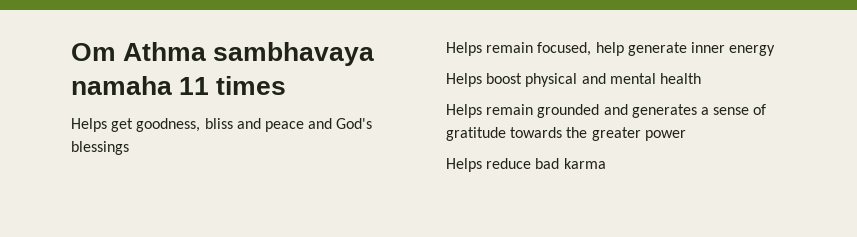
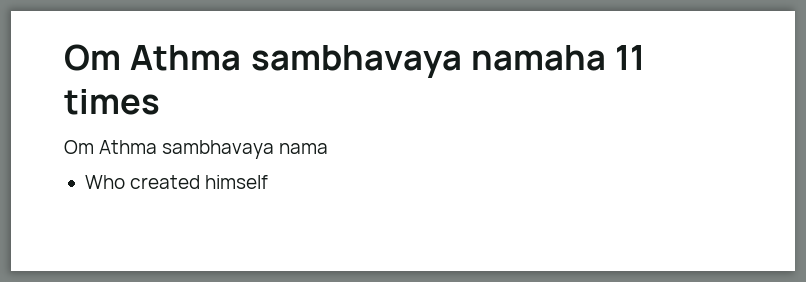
[71,118,373,132] [71,141,129,155] [446,42,776,56] [446,73,701,87] [446,104,767,118] [446,127,686,141] [446,158,606,172] Helps get goodness, bliss and peace and God's blessings // Helps remain focused, help generate inner energy // Helps boost physical and mental health // Helps remain grounded and generates a sense of gratitude towards the greater power // Helps reduce bad karma -> [64,140,329,159] [84,175,269,189] Om Athma sambhavaya nama // Who created himself

